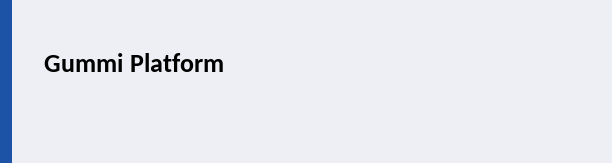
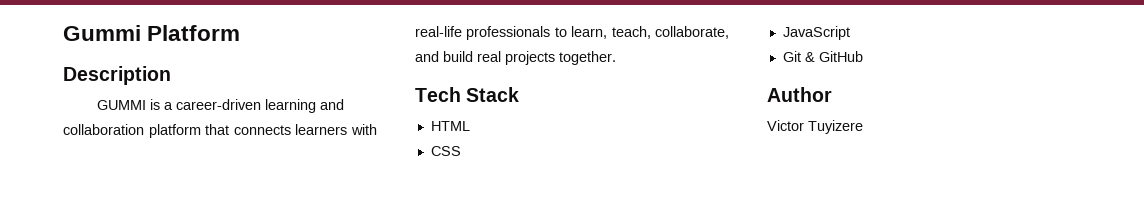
(224, 62) none -> [63,66,171,85] [96,99,344,113] [63,124,377,138] [415,26,729,40] [415,51,616,65] [415,87,520,102] [430,121,470,131] [430,146,461,156] [782,26,850,40] [782,51,863,62] [767,87,832,102] [767,120,863,134] // Description // GUMMI is a career-driven learning and collaboration platform that connects learners with real-life professionals to learn, teach, collaborate, and build real projects together. // Tech Stack // HTML // CSS // JavaScript // Git & GitHub // Author // Victor Tuyizere

